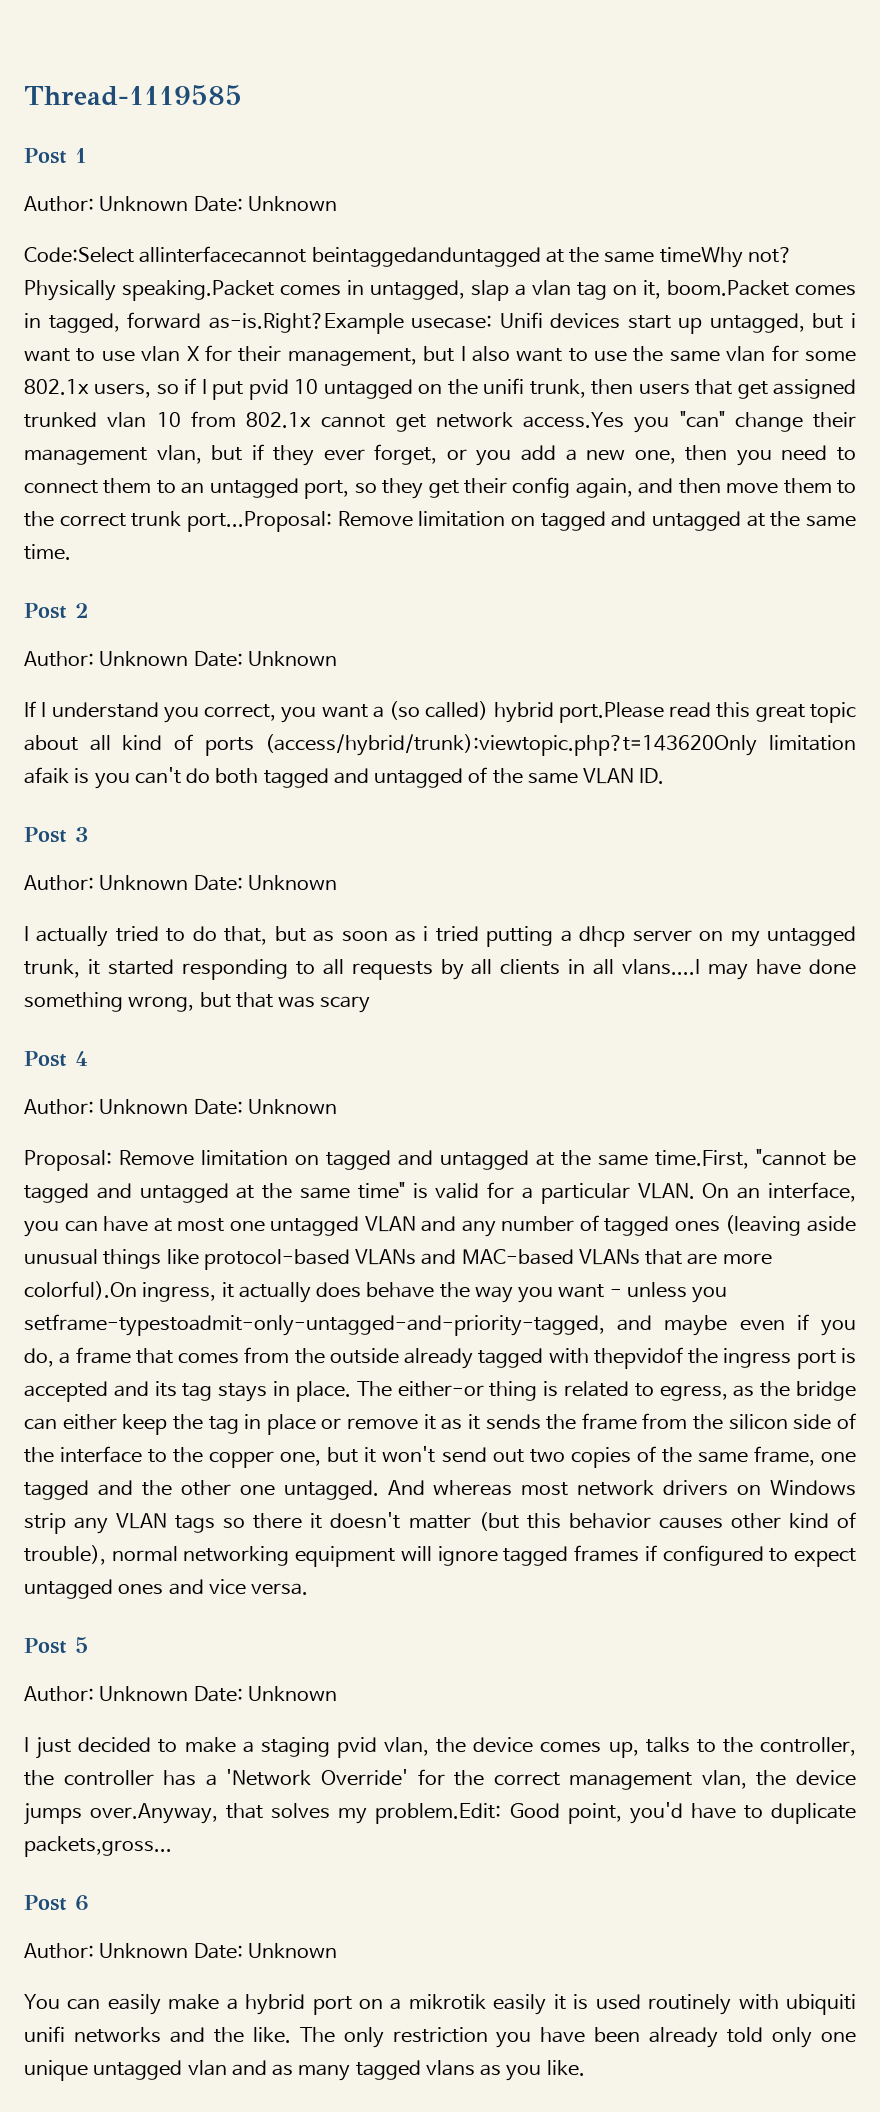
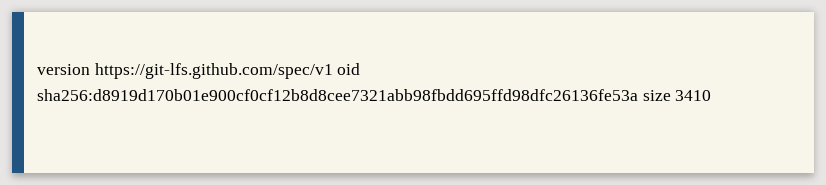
[24,85,242,106] [24,148,87,164] [24,196,337,212] [24,246,792,268] [24,280,857,301] [24,312,856,334] [24,345,856,366] [24,378,857,400] [24,411,856,433] [24,444,856,466] [24,477,856,499] [24,511,857,532] [24,544,71,560] [24,603,88,619] [24,651,337,667] [24,701,857,723] [24,734,856,756] [24,767,665,789] [24,827,88,843] [24,875,337,891] [24,926,856,947] [24,959,857,980] [24,992,371,1013] [24,1051,88,1067] [24,1099,337,1115] [24,1149,856,1171] [24,1182,857,1204] [24,1215,857,1237] [24,1249,772,1270] [24,1281,728,1303] [24,1314,857,1336] [24,1347,856,1369] [24,1381,856,1402] [24,1413,856,1435] [24,1446,856,1468] [24,1480,856,1500] [24,1512,857,1534] [24,1545,856,1567] [24,1579,309,1599] [24,1637,88,1654] [24,1686,337,1702] [24,1737,856,1759] [24,1769,857,1790] [24,1802,856,1825] [24,1836,172,1857] [24,1895,89,1911] [24,1943,337,1959] [24,1994,856,2015] [24,2026,856,2048] [24,2060,585,2081] Thread-1119585 // Post 1 // Author: Unknown Date: Unknown // Code:Select allinterfacecannot beintaggedanduntagged at the same timeWhy not? Physically speaking.Packet comes in untagged, slap a vlan tag on it, boom.Packet comes in tagged, forward as-is.Right?Example usecase: Unifi devices start up untagged, but i want to use vlan X for their management, but I also want to use the same vlan for some 802.1x users, so if I put pvid 10 untagged on the unifi trunk, then users that get assigned trunked vlan 10 from 802.1x cannot get network access.Yes you "can" change their management vlan, but if they ever forget, or you add a new one, then you need to connect them to an untagged port, so they get their config again, and then move them to the correct trunk port...Proposal: Remove limitation on tagged and untagged at the same time. // Post 2 // Author: Unknown Date: Unknown // If I understand you correct, you want a (so called) hybrid port.Please read this great topic about all kind of ports (access/hybrid/trunk):viewtopic.php?t=143620Only limitation afaik is you can't do both tagged and untagged of the same VLAN ID. // Post 3 // Author: Unknown Date: Unknown // I actually tried to do that, but as soon as i tried putting a dhcp server on my untagged trunk, it started responding to all requests by all clients in all vlans....I may have done something wrong, but that was scary // Post 4 // Author: Unknown Date: Unknown // Proposal: Remove limitation on tagged and untagged at the same time.First, "cannot be tagged and untagged at the same time" is valid for a particular VLAN. On an interface, you can have at most one untagged VLAN and any number of tagged ones (leaving aside unusual things like protocol-based VLANs and MAC-based VLANs that are more colorful).On ingress, it actually does behave the way you want - unless you setframe-typestoadmit-only-untagged-and-priority-tagged, and maybe even if you do, a frame that comes from the outside already tagged with thepvidof the ingress port is accepted and its tag stays in place. The either-or thing is related to egress, as the bridge can either keep the tag in place or remove it as it sends the frame from the silicon side of the interface to the copper one, but it won't send out two copies of the same frame, one tagged and the other one untagged. And whereas most network drivers on Windows strip any VLAN tags so there it doesn't matter (but this behavior causes other kind of trouble), normal networking equipment will ignore tagged frames if configured to expect untagged ones and vice versa. // Post 5 // Author: Unknown Date: Unknown // I just decided to make a staging pvid vlan, the device comes up, talks to the controller, the controller has a 'Network Override' for the correct management vlan, the device jumps over.Anyway, that solves my problem.Edit: Good point, you'd have to duplicate packets,gross... // Post 6 // Author: Unknown Date: Unknown // You can easily make a hybrid port on a mikrotik easily it is used routinely with ubiquiti unifi networks and the like. The only restriction you have been already told only one unique untagged vlan and as many tagged vlans as you like. -> [37,63,361,79] [37,89,712,101] version https://git-lfs.github.com/spec/v1 oid sha256:d8919d170b01e900cf0cf12b8d8cee7321abb98fbdd695ffd98dfc26136fe53a size 3410

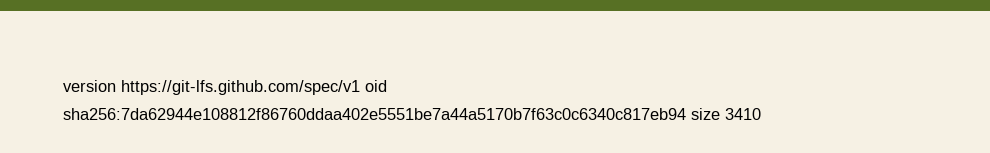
[37,89,638,101] sha256:d8919d170b01e900cf0cf12b8d8cee7321abb98fbdd695ffd98dfc26136fe53a -> [63,108,686,120] sha256:7da62944e108812f86760ddaa402e5551be7a44a5170b7f63c0c6340c817eb94

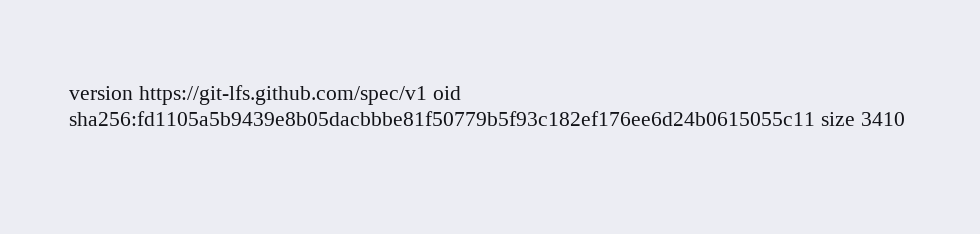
[63,108,686,120] sha256:7da62944e108812f86760ddaa402e5551be7a44a5170b7f63c0c6340c817eb94 -> [69,111,815,126] sha256:fd1105a5b9439e8b05dacbbbe81f50779b5f93c182ef176ee6d24b0615055c11

